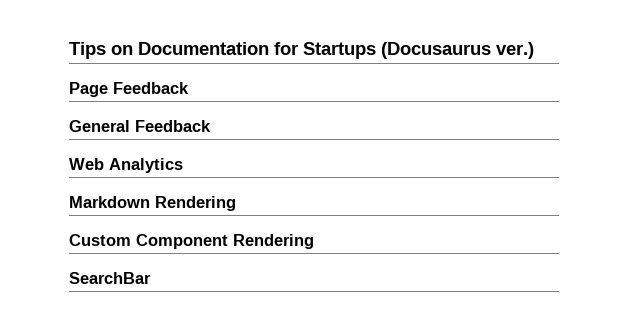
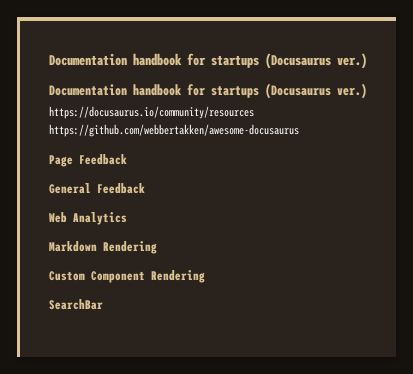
[69,42,534,59] Tips on Documentation for Startups (Docusaurus ver.) -> [49,53,367,69] [49,83,367,99] [49,106,254,119] [49,124,299,137] Documentation handbook for startups (Docusaurus ver.) // Documentation handbook for startups (Docusaurus ver.) // https://docusaurus.io/community/resources https://github.com/webbertakken/awesome-docusaurus

